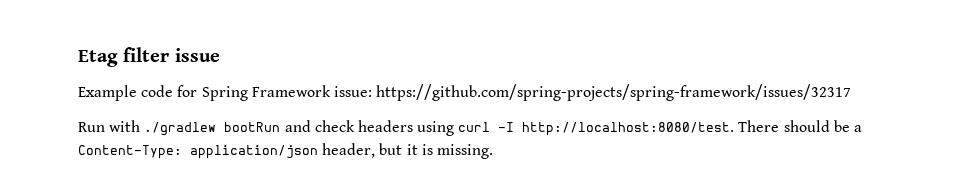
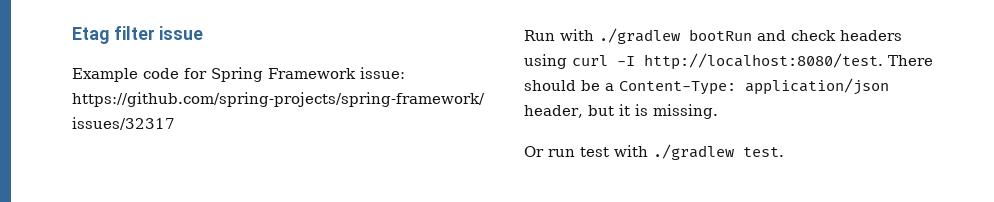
(493, 151) none -> [524,144,784,160] // Or run test with ./gradlew test.

